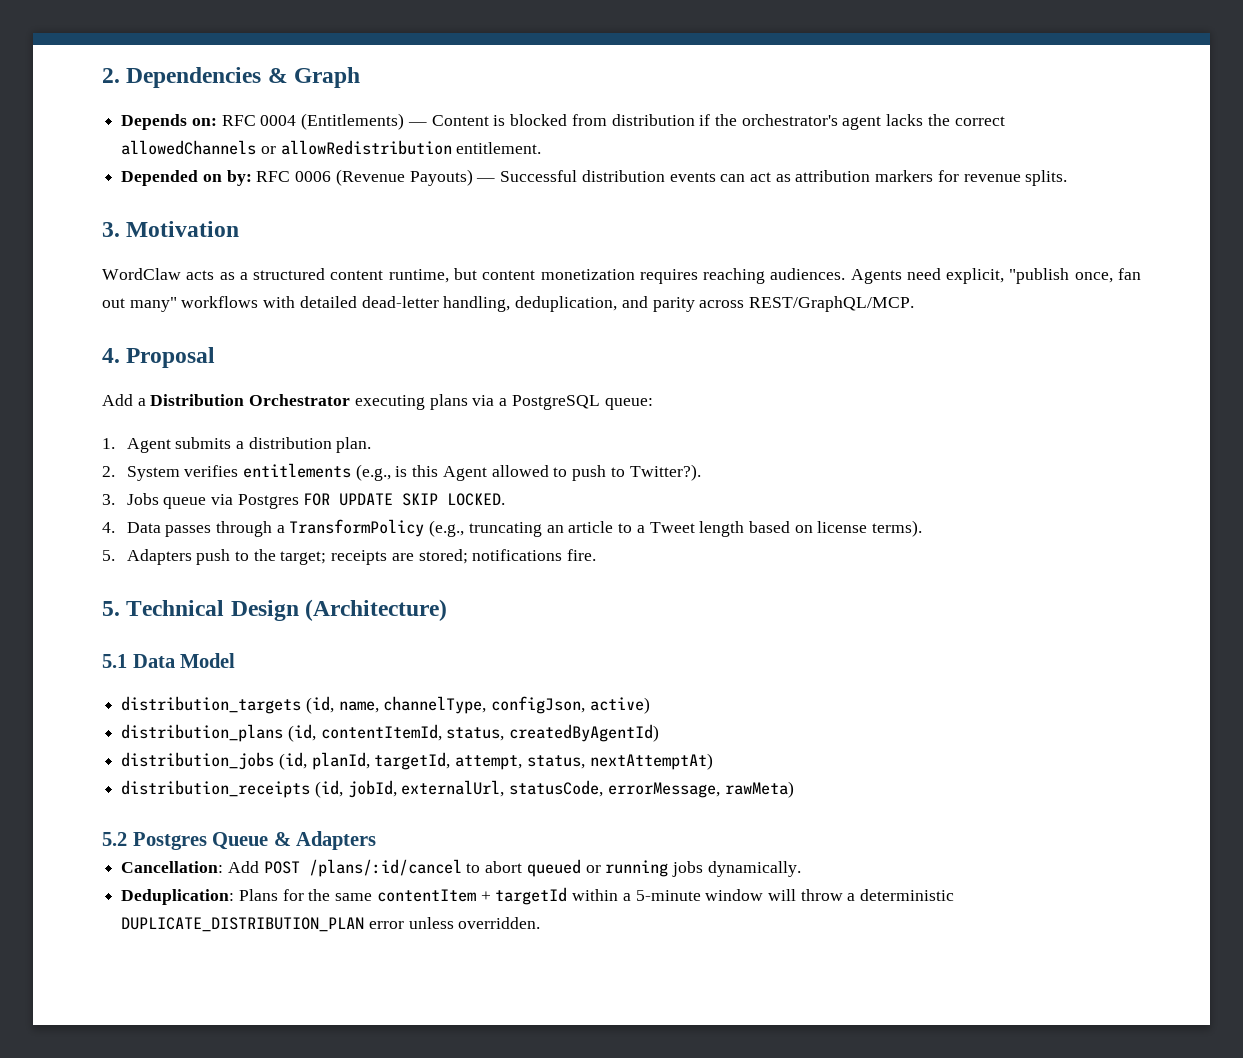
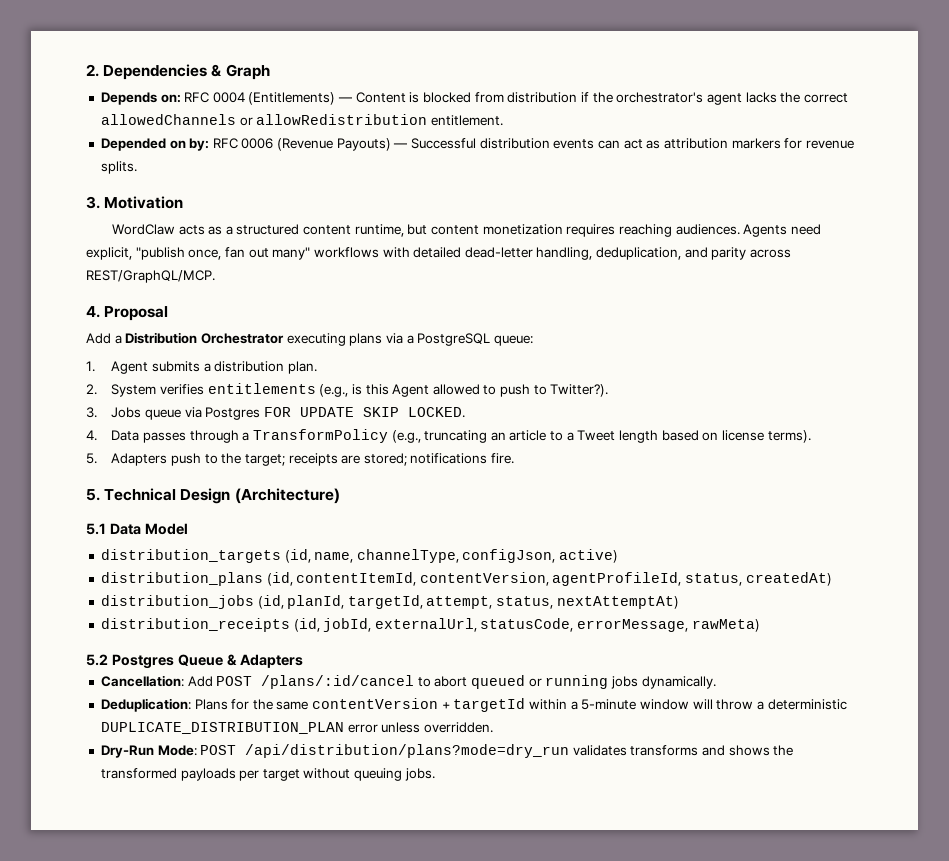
[446,724,660,742] status, createdByAgentId) -> [419,572,832,586] contentVersion, agentProfileId, status, createdAt)
[376,889,476,902] contentItem -> [312,698,439,709] contentVersion
(541, 923) none -> [100,744,794,758] [100,768,435,781] // Dry-Run Mode: POST /api/distribution/plans?mode=dry_run validates transforms and shows the transformed payloads per target without queuing jobs.

